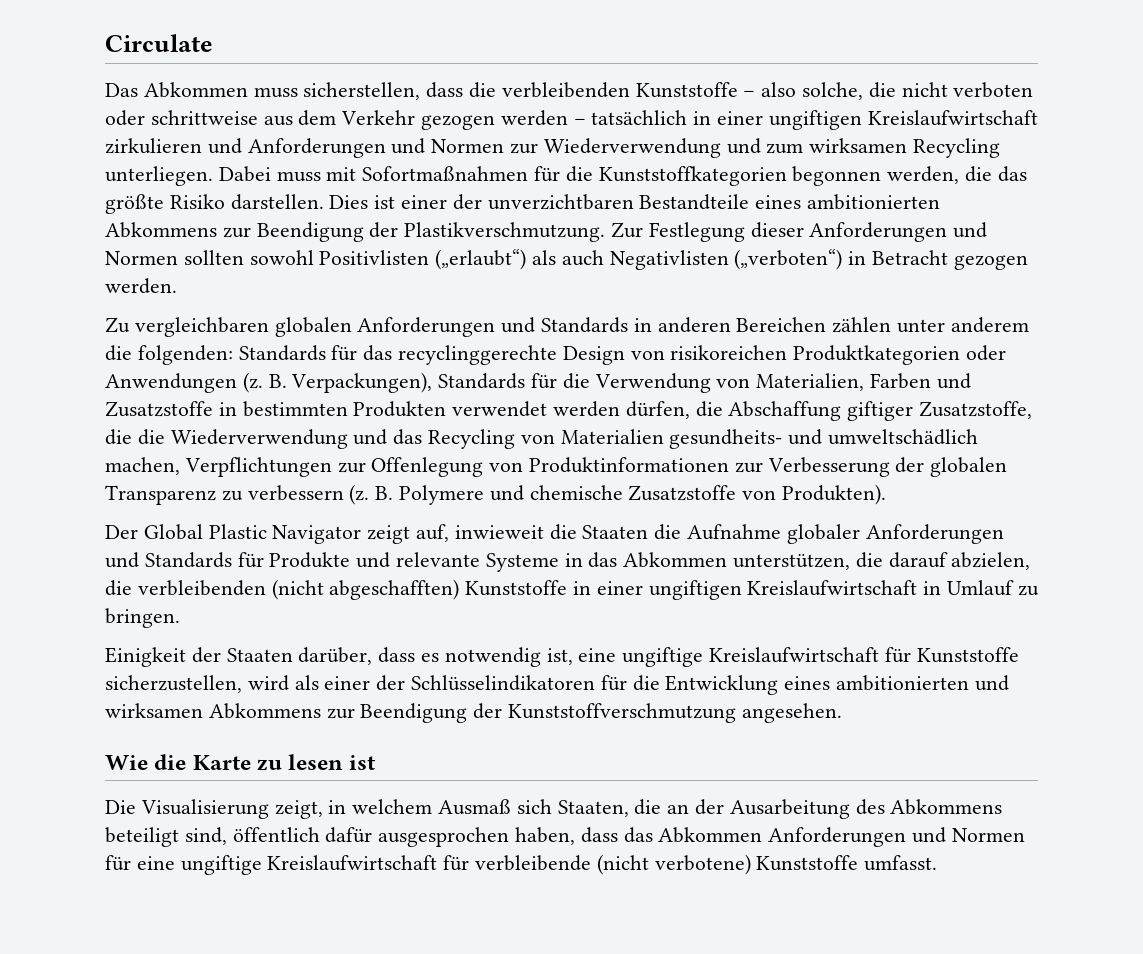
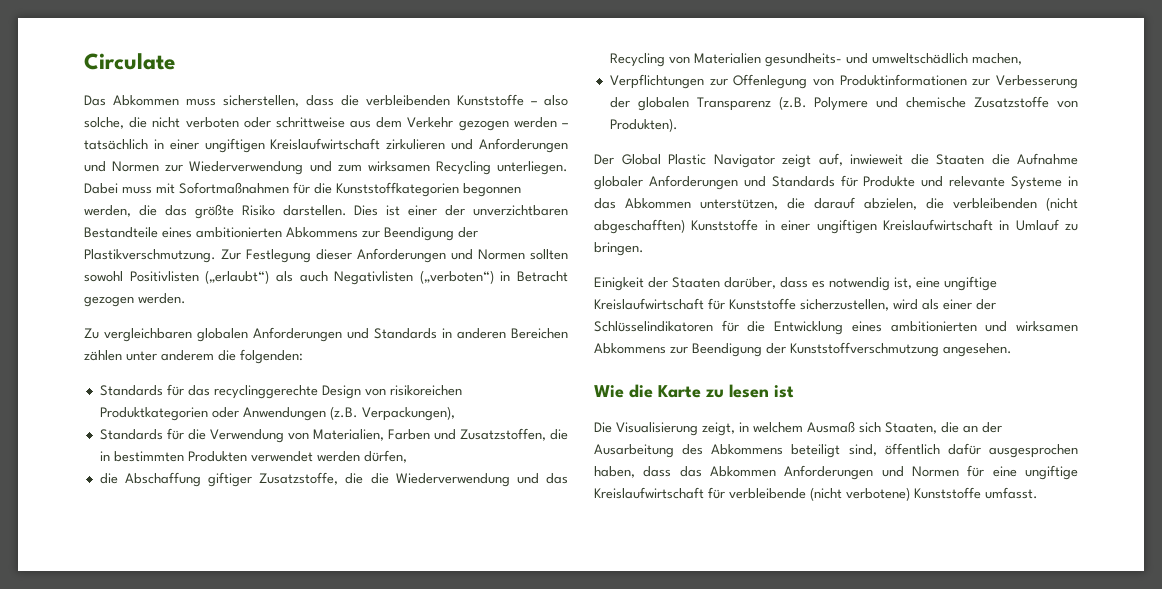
(233, 355) none -> (303, 356) //
[242,372,287,393] (z. B. -> [329,406,358,420] (z.B.
(433, 382) none -> (455, 413) //
[105,401,213,417] Zusatzstoffe -> [459,428,568,441] Zusatzstoffen, die
(690, 410) none -> (407, 456) //
(180, 466) none -> (1022, 59) //
[221,484,394,505] zu verbessern (z. B. -> [778,96,807,110] (z.B.

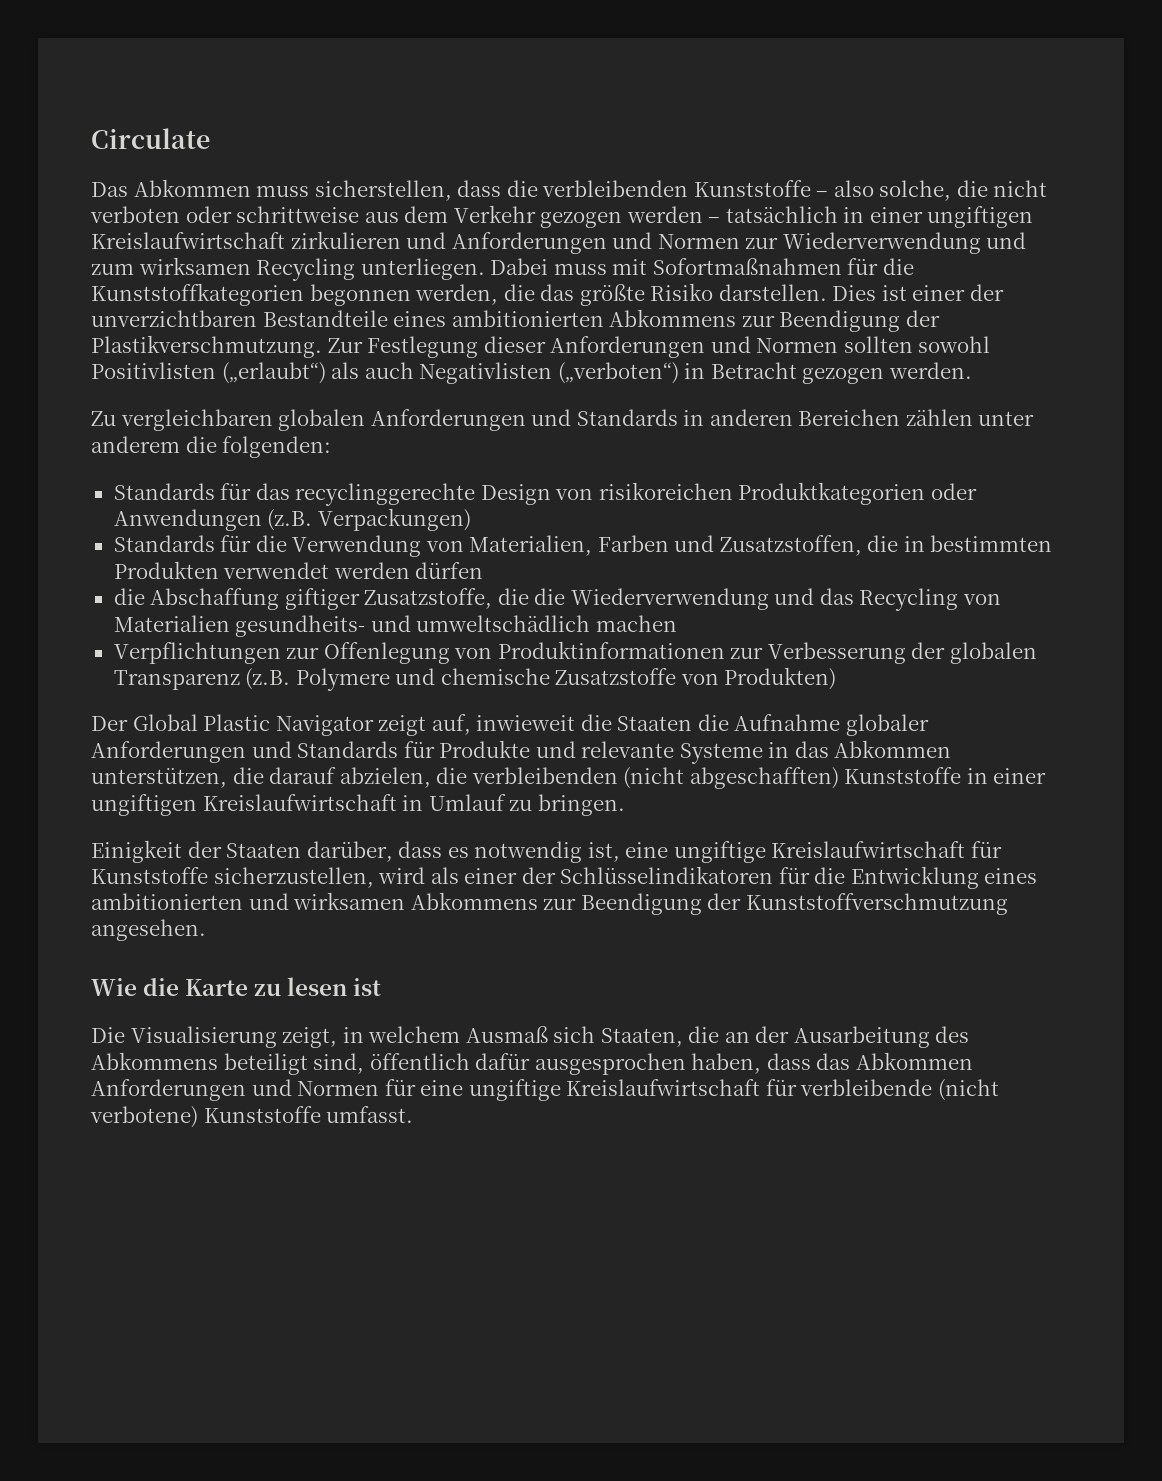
[361,406,455,421] Verpackungen), -> [317,508,471,531] Verpackungen)
[363,450,407,463] dürfen, -> [415,562,484,579] dürfen
[971,53,1022,65] machen, -> [595,615,677,632] machen
[609,118,678,132] Produkten). -> [724,667,837,690] Produkten)

